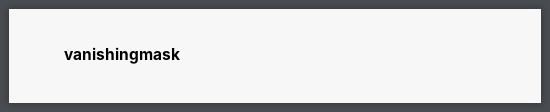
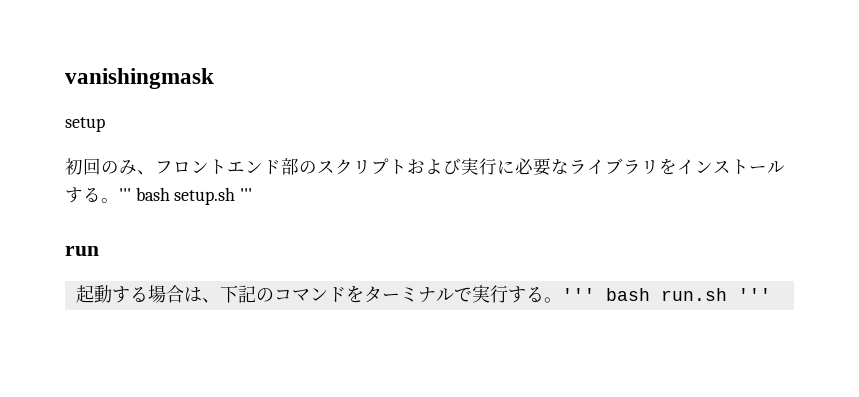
(180, 55) none -> [65,117,105,132] [65,158,785,176] [65,187,253,205] [65,246,99,256] [75,285,771,303] // setup // 初回のみ、フロントエンド部のスクリプトおよび実行に必要なライブラリをインストールする。''' bash setup.sh ''' // run // 起動する場合は、下記のコマンドをターミナルで実行する。''' bash run.sh '''

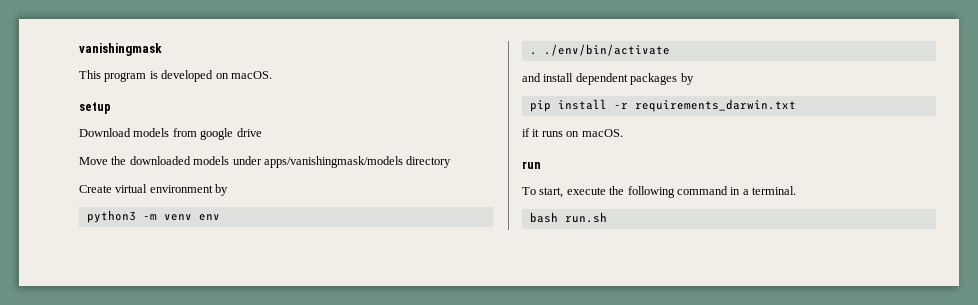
[65,117,105,132] [65,158,785,176] [65,187,253,205] [65,246,99,256] [75,285,595,303] setup // 初回のみ、フロントエンド部のスクリプトおよび実行に必要なライブラリをインストールする。''' bash setup.sh ''' // run // 起動する場合は、下記のコマンドをターミナルで実行する。''' -> [79,70,272,82] [79,102,111,114] [79,128,262,140] [79,156,452,168] [79,184,229,196] [86,210,220,223] [529,44,670,56] [522,73,694,85] [529,99,796,112] [522,128,623,137] [522,161,541,169] [522,186,796,198] This program is developed on macOS. // setup // Download models from google drive // Move the downloaded models under apps/vanishingmask/models directory // Create virtual environment by // python3 -m venv env // . ./env/bin/activate // and install dependent packages by // pip install -r requirements_darwin.txt // if it runs on macOS. // run // To start, execute the following command in a terminal. //
[737,288,771,301] ''' -> (607, 217) none

